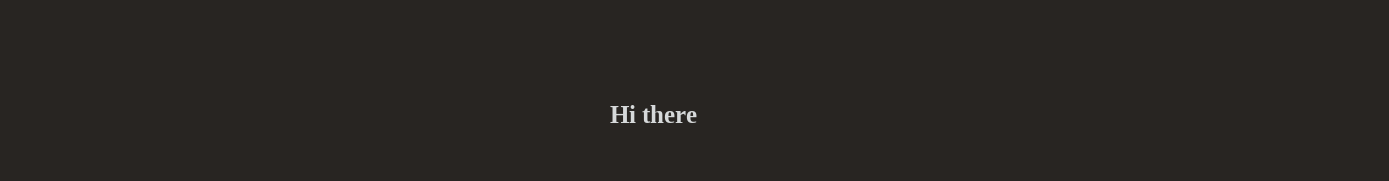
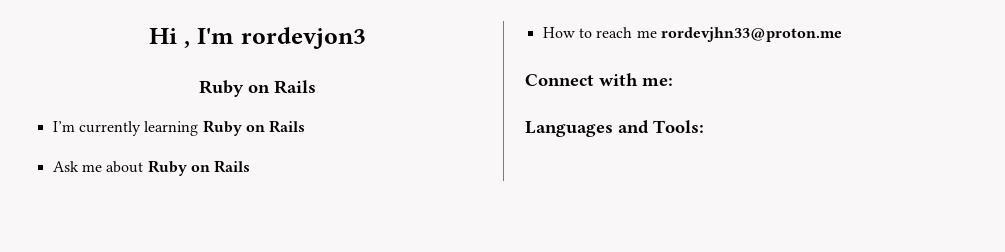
[642,105,698,123] there -> [184,27,366,49] [199,80,316,97] [52,120,306,136] [52,160,251,176] [542,27,842,42] [525,73,673,86] [525,120,704,137] , I'm rordevjon3 // Ruby on Rails // I’m currently learning Ruby on Rails // Ask me about Ruby on Rails // How to reach me rordevjhn33@proton.me // Connect with me: // Languages and Tools:

